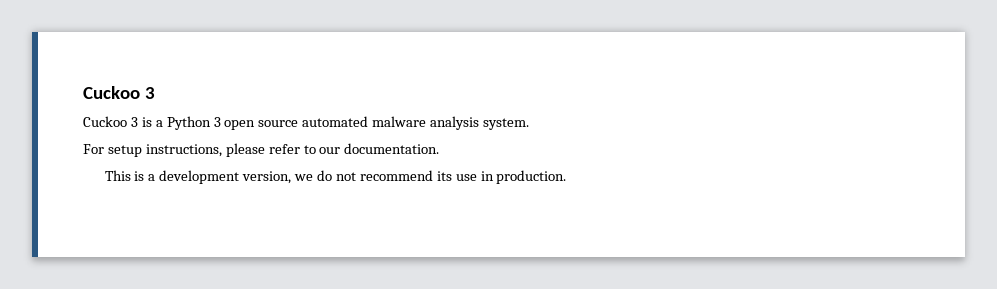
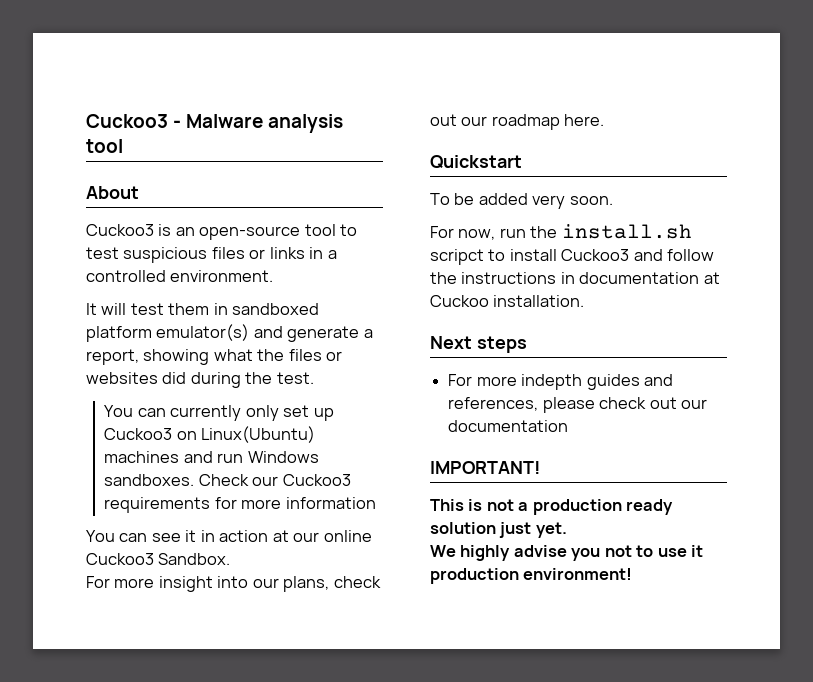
[83,86,156,99] [83,116,530,130] [83,143,440,157] [104,170,567,184] Cuckoo 3 // Cuckoo 3 is a Python 3 open source automated malware analysis system. // For setup instructions, please refer to our documentation. // This is a development version, we do not recommend its use in production. -> [86,114,344,133] [86,139,123,153] [86,186,139,199] [86,224,358,240] [86,247,337,263] [86,270,274,282] [86,303,320,315] [86,324,373,342] [86,349,343,365] [86,372,314,388] [104,405,334,421] [104,426,316,443] [104,451,319,463] [104,474,351,486] [104,497,376,513] [86,530,372,542] [86,553,231,565] [86,576,381,592] [430,114,605,130] [430,155,522,169] [430,193,613,209] [430,224,692,240] [430,249,715,265] [430,272,720,284] [430,295,585,307] [430,336,527,353] [448,374,673,390] [448,397,707,413] [448,420,569,432] [430,461,540,474] [430,499,674,515] [430,522,567,538] [430,545,704,561] [430,568,633,584] Cuckoo3 - Malware analysis tool // About // Cuckoo3 is an open-source tool to test suspicious files or links in a controlled environment. // It will test them in sandboxed platform emulator(s) and generate a report, showing what the files or websites did during the test. // You can currently only set up Cuckoo3 on Linux(Ubuntu) machines and run Windows sandboxes. Check our Cuckoo3 requirements for more information // You can see it in action at our online Cuckoo3 Sandbox. // For more insight into our plans, check out our roadmap here. // Quickstart // To be added very soon. // For now, run the install.sh scripct to install Cuckoo3 and follow the instructions in documentation at Cuckoo installation. // Next steps // For more indepth guides and references, please check out our documentation // IMPORTANT! // This is not a production ready solution just yet. // We highly advise you not to use it production environment!

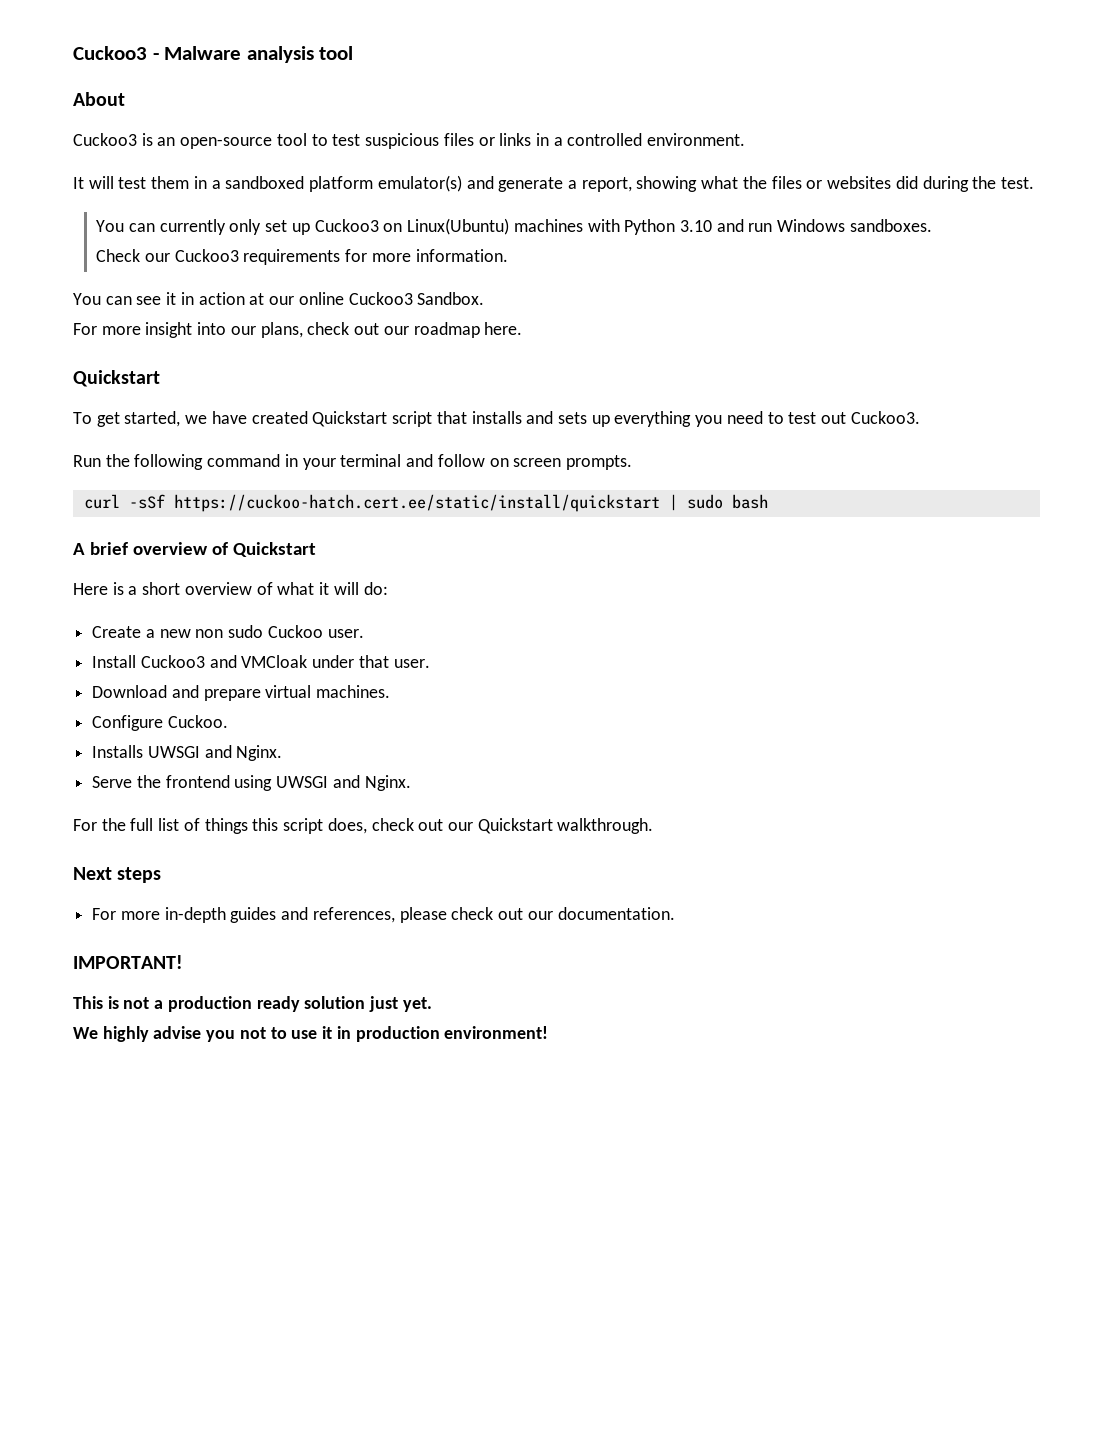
(228, 309) none -> [211,180,221,189] a
(180, 457) none -> [587,219,713,235] with Python 3.10
(195, 480) none -> (932, 225) //
[285,497,376,509] information -> [415,249,508,262] information.
[454,193,613,209] [430,224,692,240] [430,249,715,265] [430,272,720,284] [430,295,585,307] be added very soon. // For now, run the install.sh scripct to install Cuckoo3 and follow the instructions in documentation at Cuckoo installation. -> [96,411,920,427] [73,454,632,470] [83,494,768,512] [73,542,316,557] [73,582,388,595] [92,625,364,638] [92,655,430,668] [92,685,391,701] [92,715,228,731] [92,745,283,761] [92,775,411,791] [73,818,654,834] get started, we have created Quickstart script that installs and sets up everything you need to test out Cuckoo3. // Run the following command in your terminal and follow on screen prompts. // curl -sSf https://cuckoo-hatch.cert.ee/static/install/quickstart | sudo bash // A brief overview of Quickstart // Here is a short overview of what it will do: // Create a new non sudo Cuckoo user. // Install Cuckoo3 and VMCloak under that user. // Download and prepare virtual machines. // Configure Cuckoo. // Installs UWSGI and Nginx. // Serve the frontend using UWSGI and Nginx. // For the full list of things this script does, check out our Quickstart walkthrough.
[521,374,583,390] indepth -> [164,907,226,923] in-depth
[448,420,569,432] documentation -> [557,907,675,920] documentation.
(704, 551) none -> [336,1026,351,1039] in

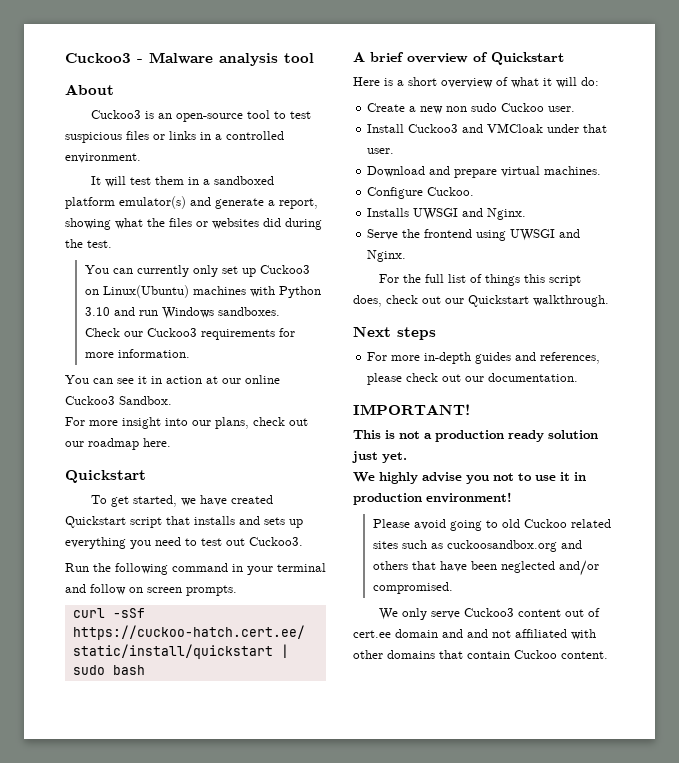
(549, 1032) none -> [372,519,611,531] [372,540,582,552] [372,560,599,576] [372,582,453,594] [379,608,601,620] [353,629,596,640] [353,650,608,659] // Please avoid going to old Cuckoo related sites such as cuckoosandbox.org and others that have been neglected and/or compromised. // We only serve Cuckoo3 content out of cert.ee domain and and not affiliated with other domains that contain Cuckoo content.

